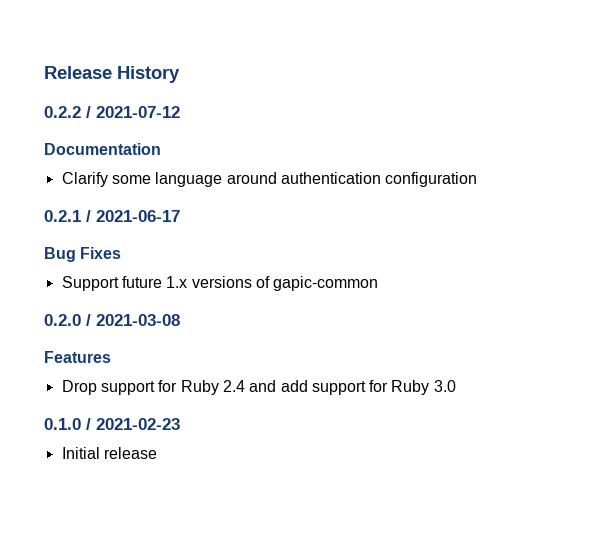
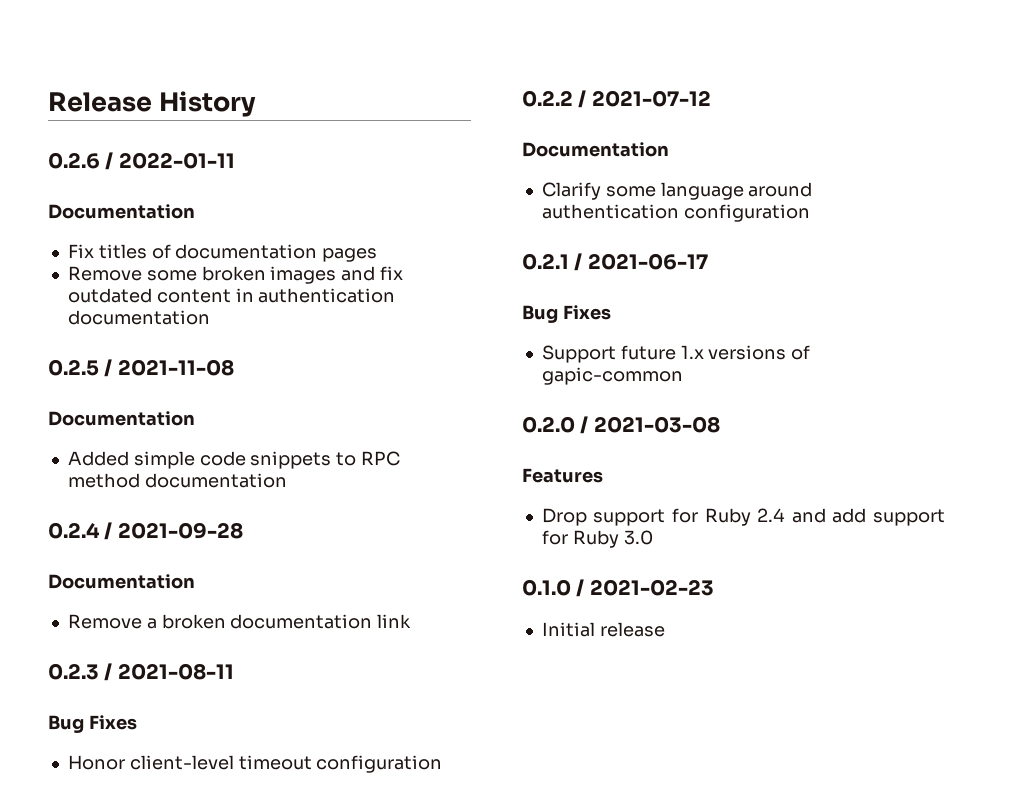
(180, 74) none -> [48,152,235,170] [48,204,195,219] [67,244,378,262] [67,266,404,284] [67,288,396,303] [67,310,210,325] [48,359,234,377] [48,411,195,426] [67,451,401,469] [67,473,287,488] [48,522,243,540] [48,574,195,589] [67,614,412,629] [48,663,234,681] [48,715,137,733] [67,755,443,773] // 0.2.6 / 2022-01-11 // Documentation // Fix titles of documentation pages // Remove some broken images and fix outdated content in authentication documentation // 0.2.5 / 2021-11-08 // Documentation // Added simple code snippets to RPC method documentation // 0.2.4 / 2021-09-28 // Documentation // Remove a broken documentation link // 0.2.3 / 2021-08-11 // Bug Fixes // Honor client-level timeout configuration

